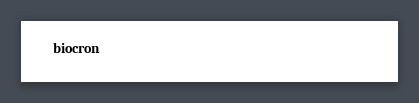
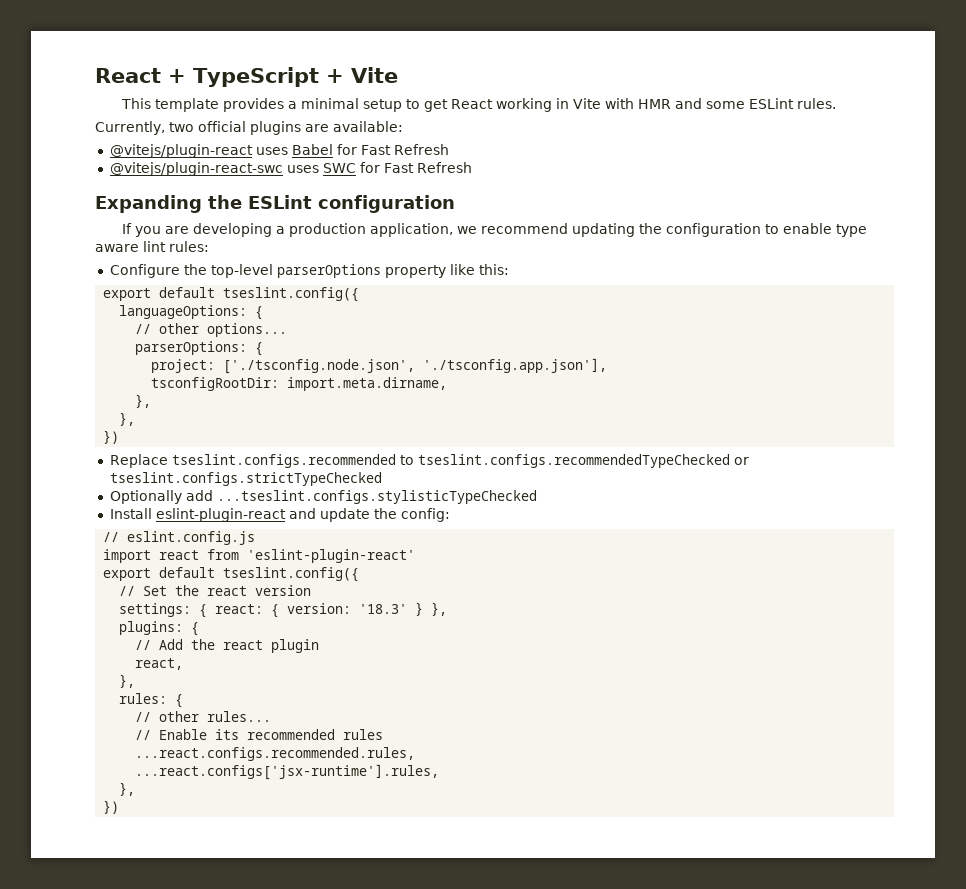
[53,42,100,53] biocron -> [95,67,398,87] [120,98,836,112] [95,121,403,135] [109,144,449,158] [109,162,472,176] [95,195,455,213] [121,223,867,237] [95,241,209,252] [109,264,509,278] [103,287,360,302] [119,305,264,320] [135,323,288,337] [135,341,264,356] [151,358,608,374] [151,377,448,391] [135,394,152,408] [119,412,136,426] [103,430,120,444] [109,454,749,468] [109,472,382,486] [109,490,537,504] [109,508,450,522] [103,531,256,545] [103,549,416,563] [103,567,360,582] [119,585,312,596] [119,602,448,618] [119,621,200,636] [135,639,320,653] [135,658,184,670] [119,674,136,688] [119,693,184,708] [135,711,272,722] [135,729,384,740] [135,747,416,761] [135,764,440,780] [119,782,136,796] [103,800,120,814] React + TypeScript + Vite // This template provides a minimal setup to get React working in Vite with HMR and some ESLint rules. // Currently, two official plugins are available: // @vitejs/plugin-react uses Babel for Fast Refresh // @vitejs/plugin-react-swc uses SWC for Fast Refresh // Expanding the ESLint configuration // If you are developing a production application, we recommend updating the configuration to enable type aware lint rules: // Configure the top-level parserOptions property like this: // export default tseslint.config({ // languageOptions: { // // other options... // parserOptions: { // project: ['./tsconfig.node.json', './tsconfig.app.json'], // tsconfigRootDir: import.meta.dirname, // }, // }, // }) // Replace tseslint.configs.recommended to tseslint.configs.recommendedTypeChecked or tseslint.configs.strictTypeChecked // Optionally add ...tseslint.configs.stylisticTypeChecked // Install eslint-plugin-react and update the config: // // eslint.config.js // import react from 'eslint-plugin-react' // export default tseslint.config({ // // Set the react version // settings: { react: { version: '18.3' } }, // plugins: { // // Add the react plugin // react, // }, // rules: { // // other rules... // // Enable its recommended rules // ...react.configs.recommended.rules, // ...react.configs['jsx-runtime'].rules, // }, // })

